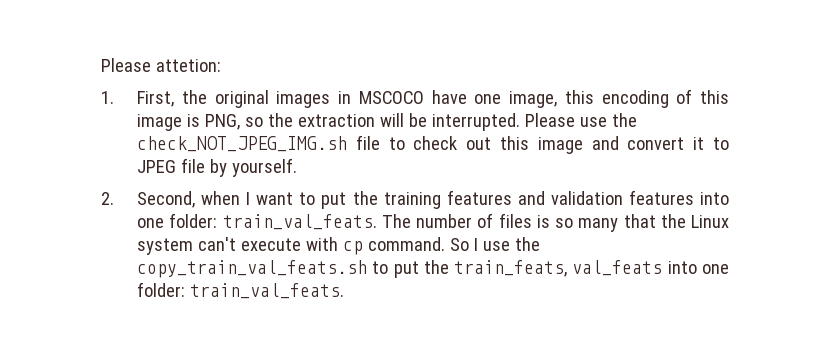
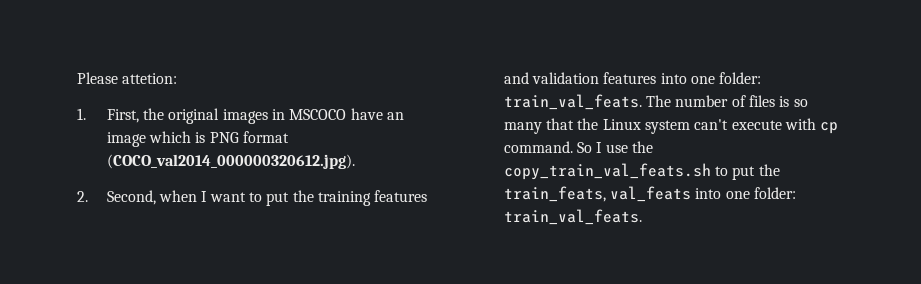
[474,89,729,108] [136,113,637,131] [136,135,729,154] [136,158,297,177] one image, this encoding of this image is PNG, so the extraction will be interrupted. Please use the check_NOT_JPEG_IMG.sh file to check out this image and convert it to JPEG file by yourself. -> [386,112,404,120] [106,131,289,147] [106,154,355,169] an image which is PNG format (COCO_val2014_000000320612.jpg).

